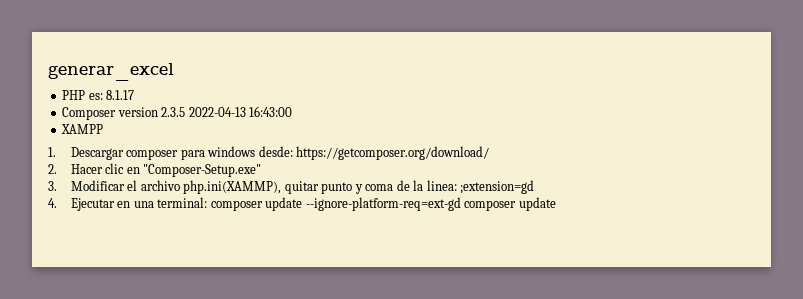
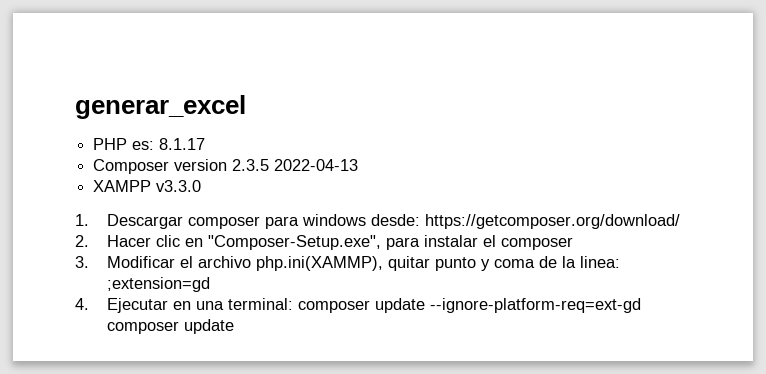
[249,106,293,117] 16:43:00 -> (359, 165) none
(104, 129) none -> [156,180,202,192] v3.3.0
[143,164,262,177] "Composer-Setup.exe" -> [208,235,574,250] "Composer-Setup.exe", para instalar el composer

